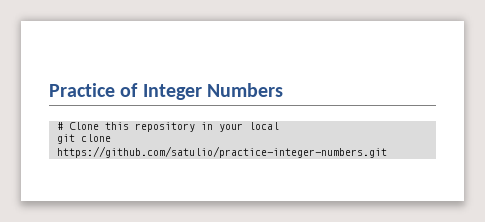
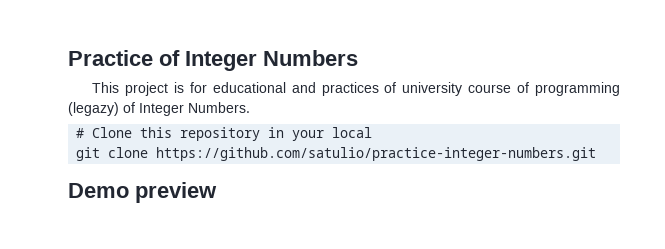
(283, 90) none -> [92,82,620,96] [68,102,250,116] // This project is for educational and practices of university course of programming (legazy) of Integer Numbers.
(387, 152) none -> [68,182,217,203] // Demo preview

